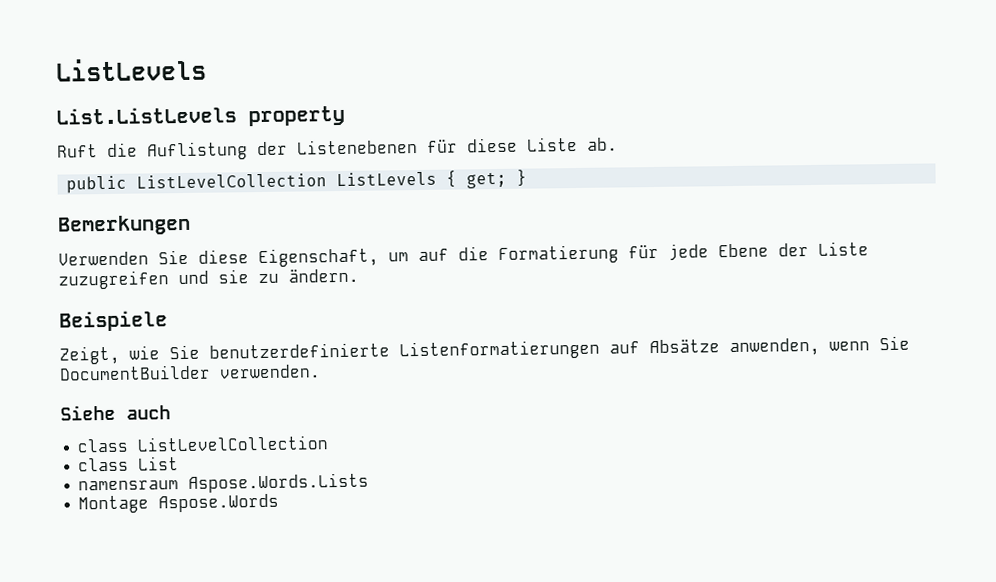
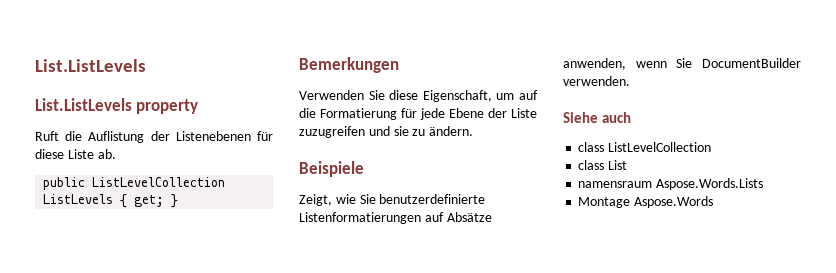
[56,57,207,82] ListLevels -> [35,59,146,72] List.ListLevels

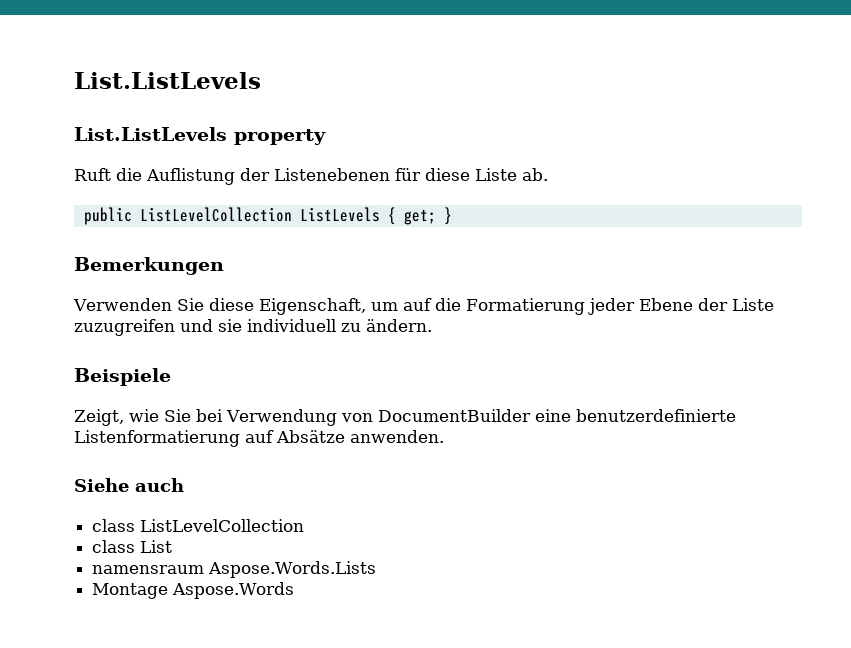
[401,108,445,120] für jede -> [587,298,635,315] jeder
(409, 131) none -> [247,319,336,332] individuell
[379,194,486,204] [299,212,492,224] [563,58,801,70] [563,76,630,86] benutzerdefinierte Listenformatierungen auf Absätze anwenden, wenn Sie DocumentBuilder verwenden. -> [196,409,736,426] [74,430,444,447] bei Verwendung von DocumentBuilder eine benutzerdefinierte Listenformatierung auf Absätze anwenden.

